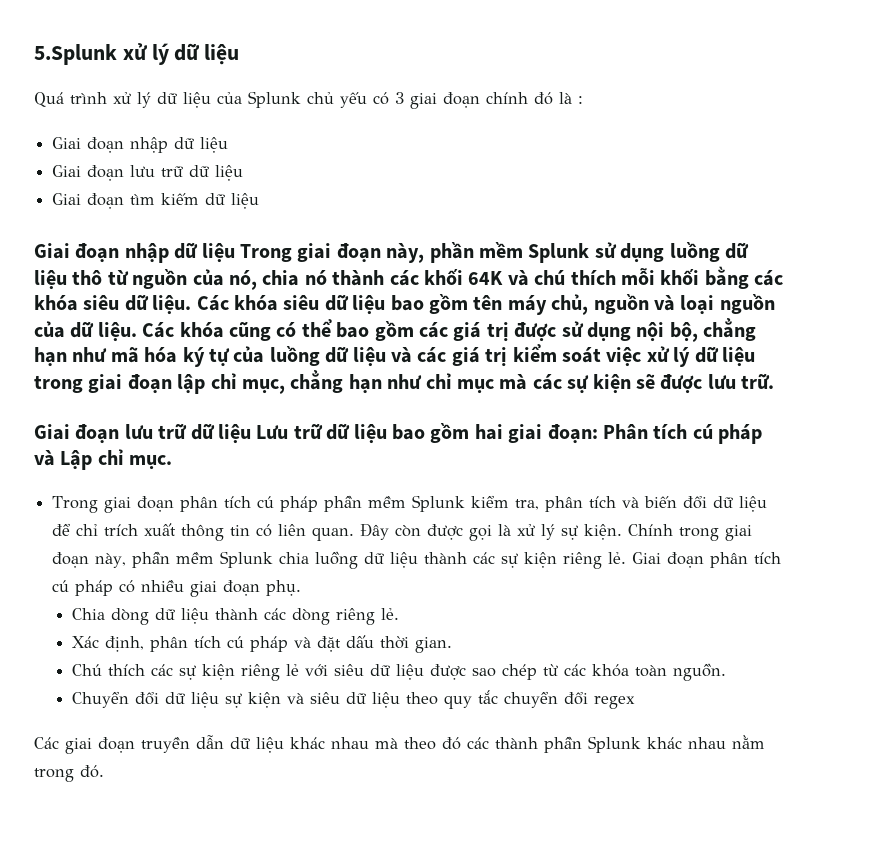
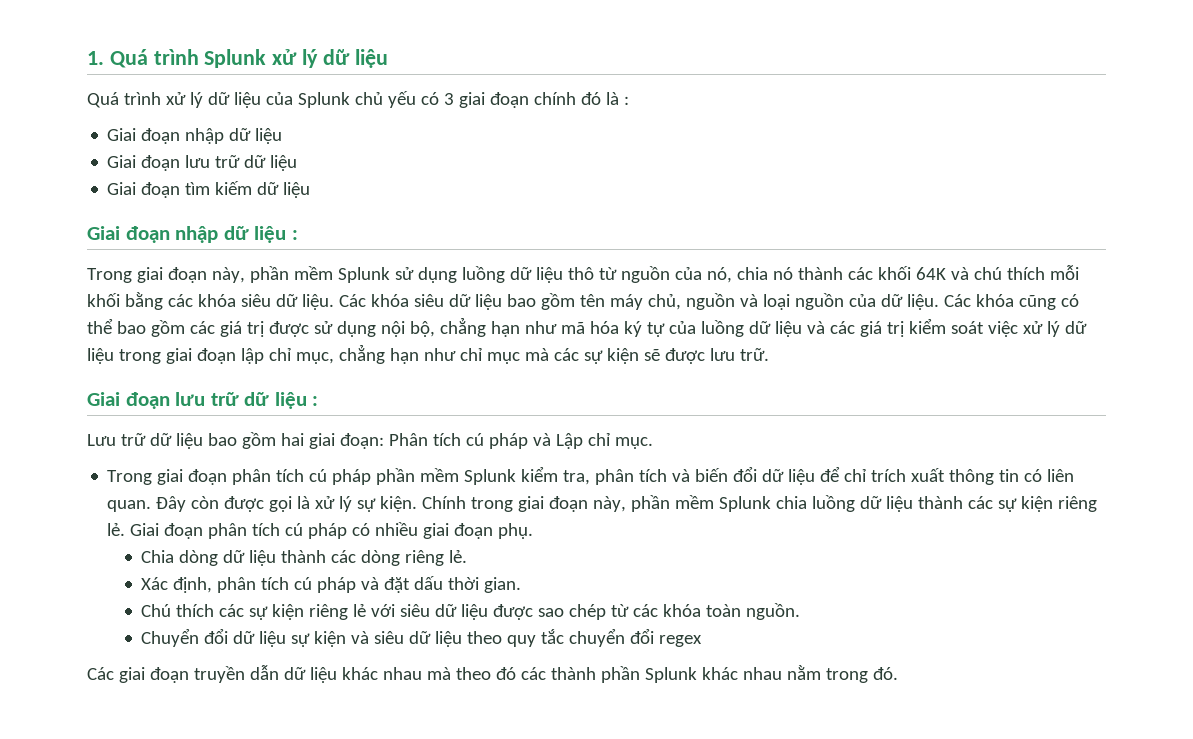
[34,44,117,65] 5.Splunk -> [87,49,267,68] 1. Quá trình Splunk
(235, 253) none -> [291,230,298,240] : //
(252, 434) none -> [312,396,319,406] : //

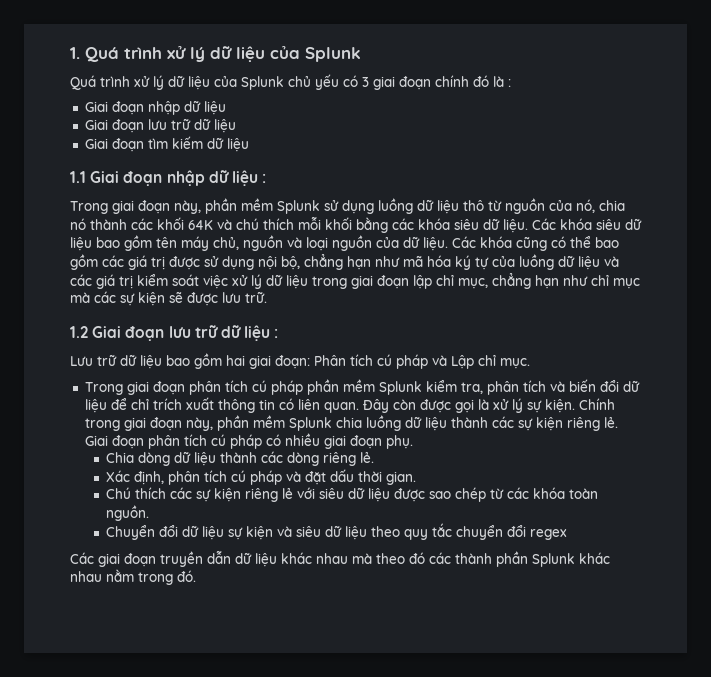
[204,49,388,68] Splunk xử lý dữ liệu -> [167,46,361,62] xử lý dữ liệu của Splunk
(311, 190) none -> [70,171,86,183] 1.1
(769, 354) none -> [70,326,88,338] 1.2

